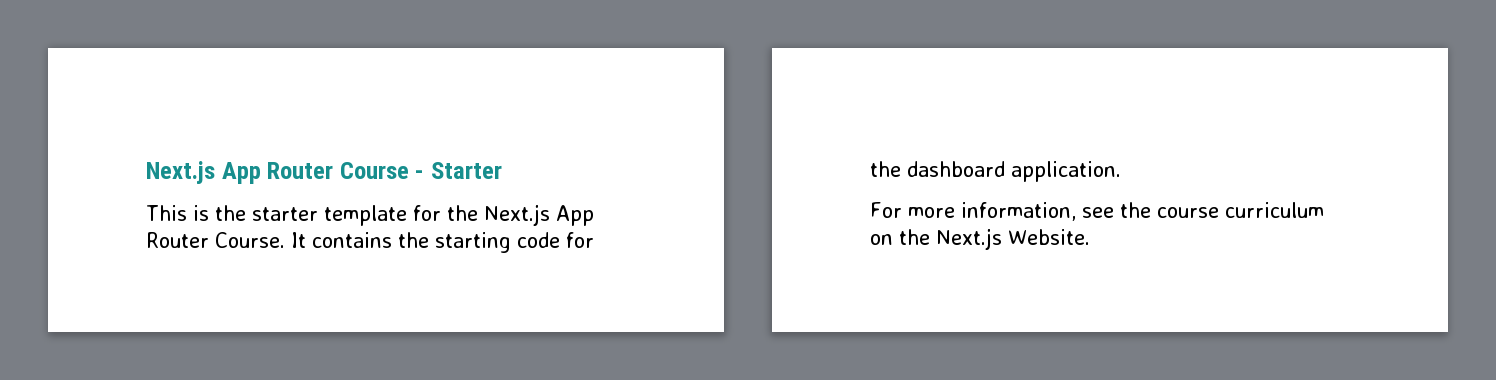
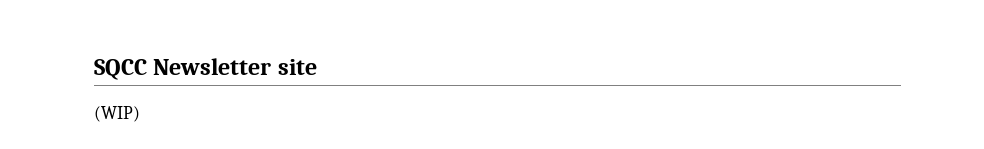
[146,161,503,184] [146,204,594,226] [146,232,594,253] [870,161,1121,182] [870,202,1324,221] [870,228,1090,250] Next.js App Router Course - Starter // This is the starter template for the Next.js App Router Course. It contains the starting code for the dashboard application. // For more information, see the course curriculum on the Next.js Website. -> [94,58,317,80] [94,106,140,122] SQCC Newsletter site // (WIP)

